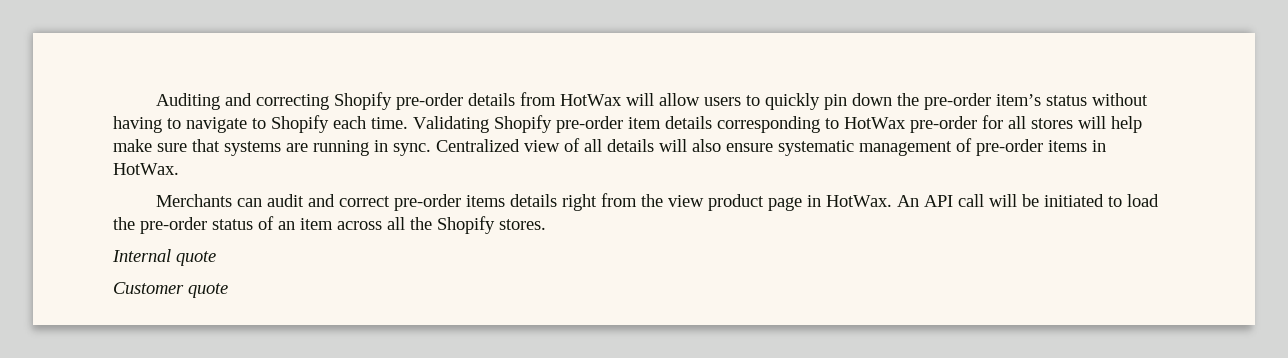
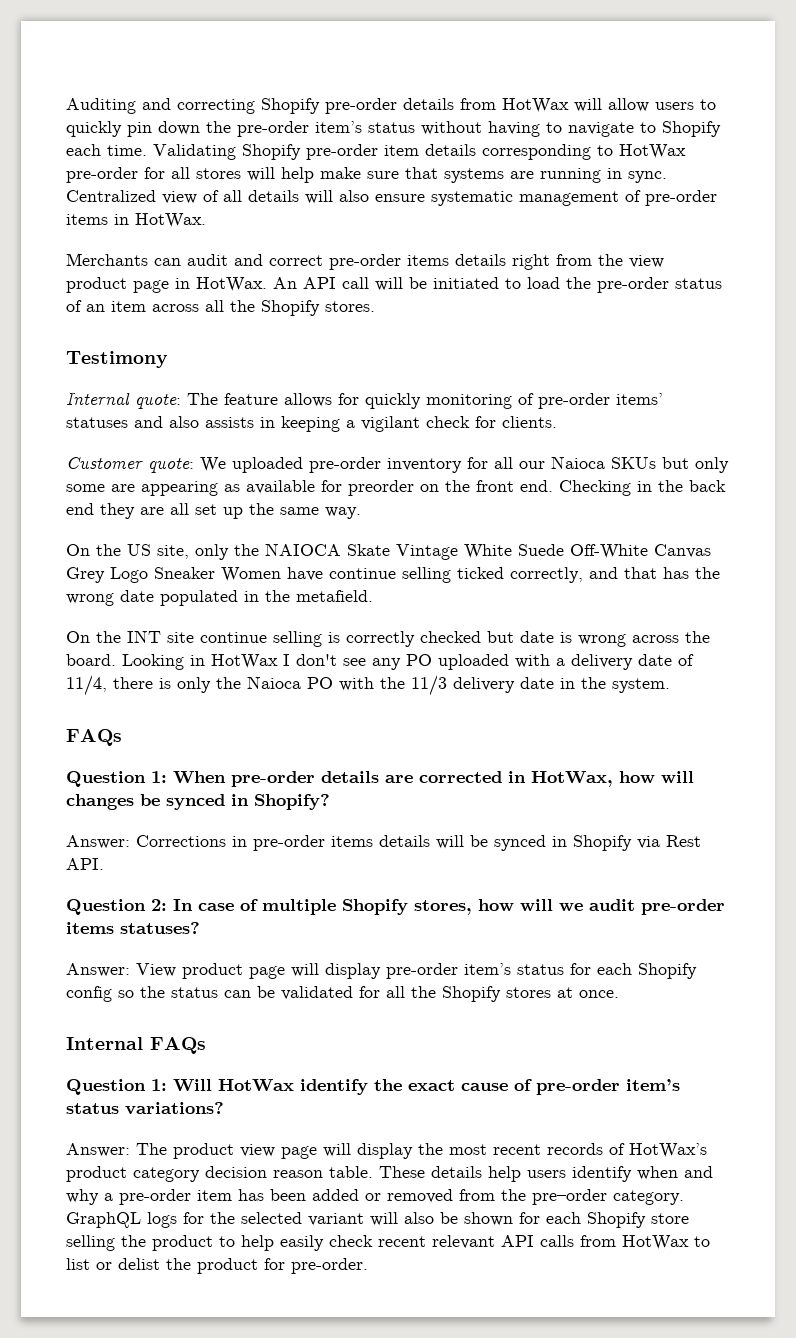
[112,249,216,266] [113,282,228,298] // Internal quote // Customer quote -> [66,351,168,368] [66,392,663,409] [66,416,557,432] [66,456,729,473] [66,480,726,496] [66,503,361,519] [66,543,711,560] [66,567,720,583] [66,590,373,606] [66,630,710,647] [66,654,694,670] [66,675,670,696] [66,729,122,746] [66,771,694,787] [66,794,330,810] [66,835,701,851] [66,858,104,870] [66,899,725,915] [66,922,200,934] [66,963,697,979] [66,986,619,1002] [66,1037,206,1054] [66,1079,680,1095] [66,1102,224,1115] [66,1143,707,1159] [66,1166,713,1182] [66,1189,684,1205] [66,1212,689,1228] [66,1235,710,1251] [66,1258,368,1274] // Testimony // Internal quote: The feature allows for quickly monitoring of pre-order items’ statuses and also assists in keeping a vigilant check for clients. // Customer quote: We uploaded pre-order inventory for all our Naioca SKUs but only some are appearing as available for preorder on the front end. Checking in the back end they are all set up the same way. // On the US site, only the NAIOCA Skate Vintage White Suede Off-White Canvas Grey Logo Sneaker Women have continue selling ticked correctly, and that has the wrong date populated in the metafield. // On the INT site continue selling is correctly checked but date is wrong across the board. Looking in HotWax I don't see any PO uploaded with a delivery date of 11/4, there is only the Naioca PO with the 11/3 delivery date in the system. // FAQs // Question 1: When pre-order details are corrected in HotWax, how will changes be synced in Shopify? // Answer: Corrections in pre-order items details will be synced in Shopify via Rest API. // Question 2: In case of multiple Shopify stores, how will we audit pre-order items statuses? // Answer: View product page will display pre-order item’s status for each Shopify config so the status can be validated for all the Shopify stores at once. // Internal FAQs // Question 1: Will HotWax identify the exact cause of pre-order item’s status variations? // Answer: The product view page will display the most recent records of HotWax’s product category decision reason table. These details help users identify when and why a pre-order item has been added or removed from the pre–order category. GraphQL logs for the selected variant will also be shown for each Shopify store selling the product to help easily check recent relevant API calls from HotWax to list or delist the product for pre-order.

